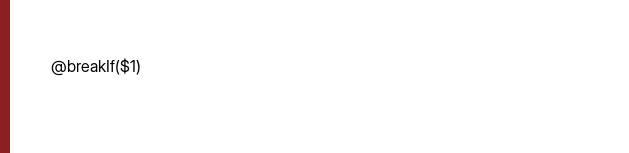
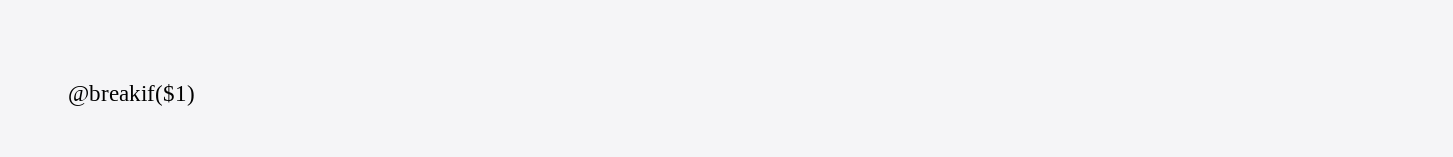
[51,58,141,76] @breakIf($1) -> [68,84,195,106] @breakif($1)

